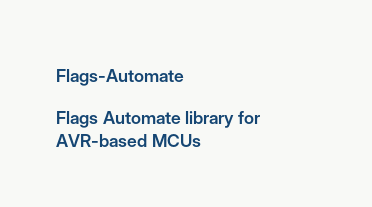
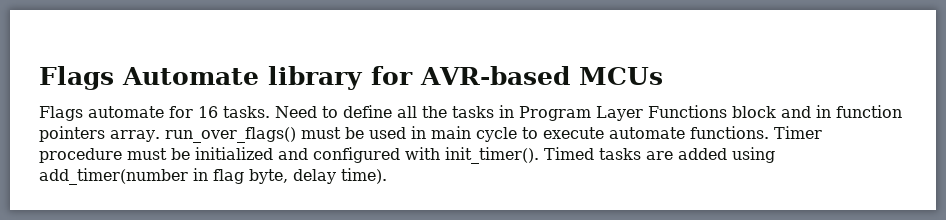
[56,69,184,86] Flags-Automate // -> (39, 78) none
(201, 140) none -> [39,105,902,121] [39,126,822,143] [39,147,775,164] [39,168,387,185] // Flags automate for 16 tasks. Need to define all the tasks in Program Layer Functions block and in function pointers array. run_over_flags() must be used in main cycle to execute automate functions. Timer procedure must be initialized and configured with init_timer(). Timed tasks are added using add_timer(number in flag byte, delay time).

